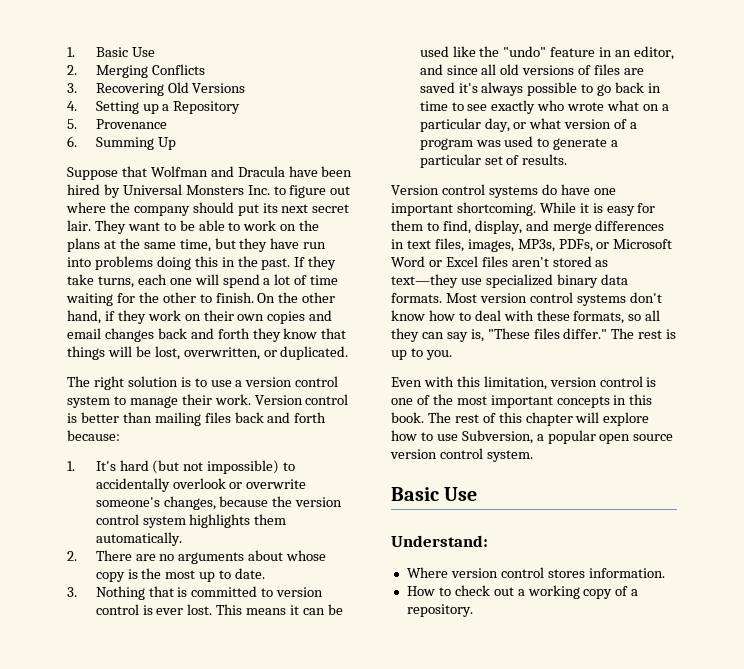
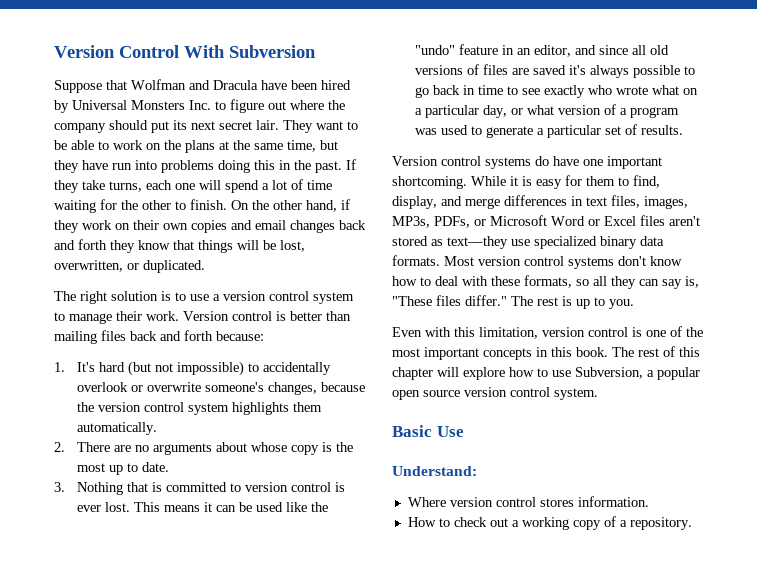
[67,47,155,57] [67,64,205,78] [67,82,246,96] [67,101,241,114] [67,119,167,129] [67,136,176,150] 1. Basic Use // 2. Merging Conflicts // 3. Recovering Old Versions // 4. Setting up a Repository // 5. Provenance // 6. Summing Up -> [54,45,316,58] Version Control With Subversion

